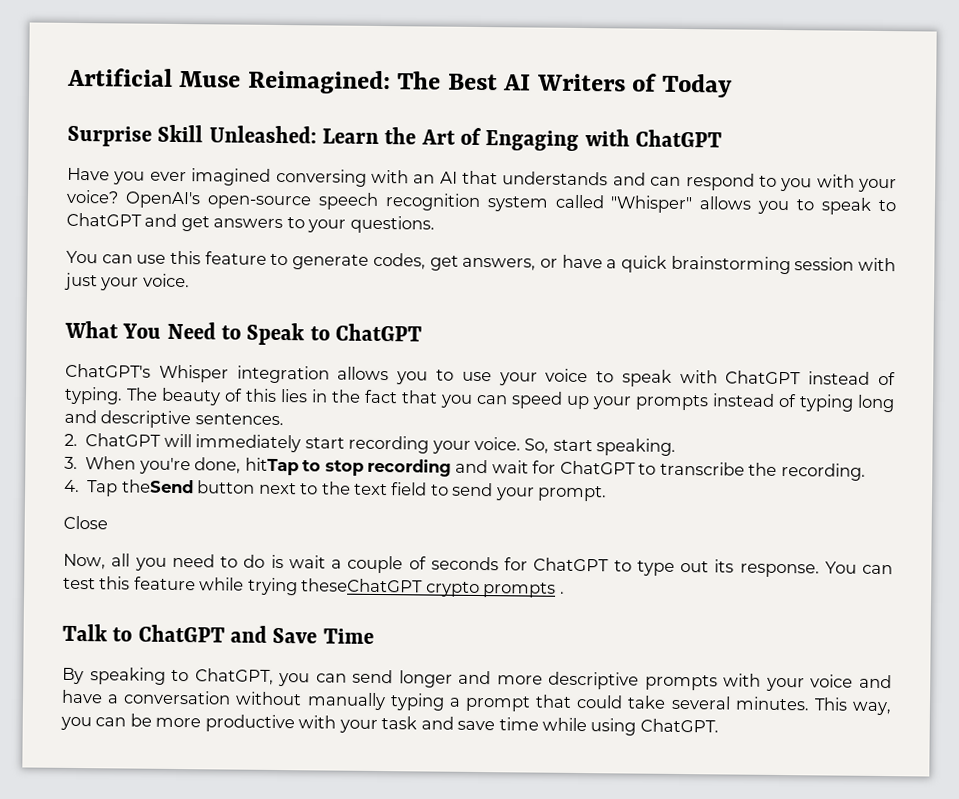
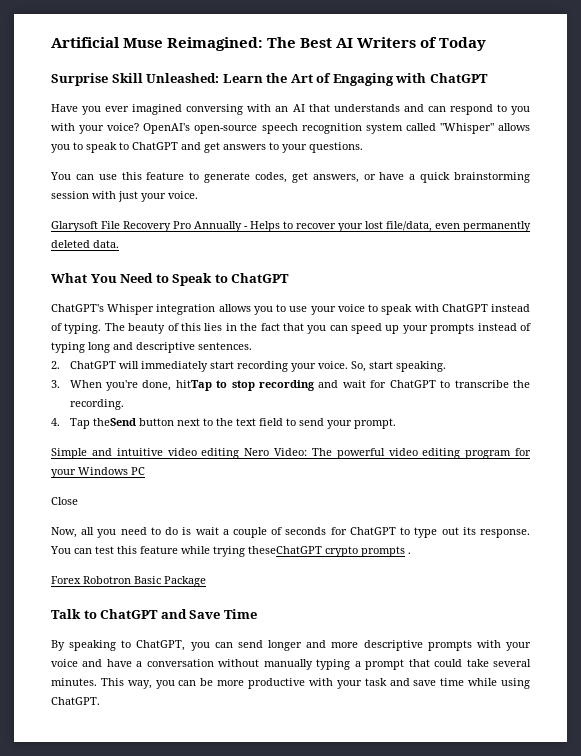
(190, 280) none -> [51,221,531,232] [51,240,119,248] // Glarysoft File Recovery Pro Annually - Helps to recover your lost file/data, even permanently deleted data.
(608, 493) none -> [51,448,531,459] [51,467,145,478] // Simple and intuitive video editing Nero Video: The powerful video editing program for your Windows PC
(565, 592) none -> [51,576,206,587] // Forex Robotron Basic Package

